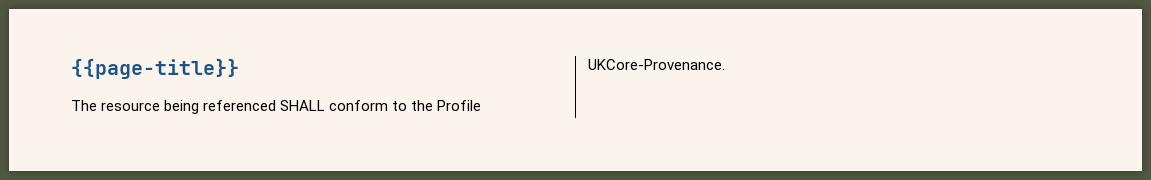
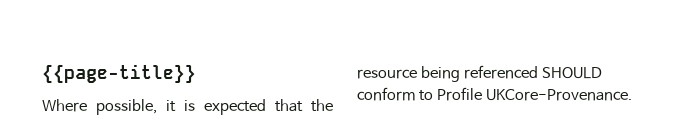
[71,100,97,111] The -> [42,99,333,115] Where possible, it is expected that the
[280,100,326,111] SHALL -> [541,67,602,79] SHOULD
[411,100,434,111] the -> (433, 95) none

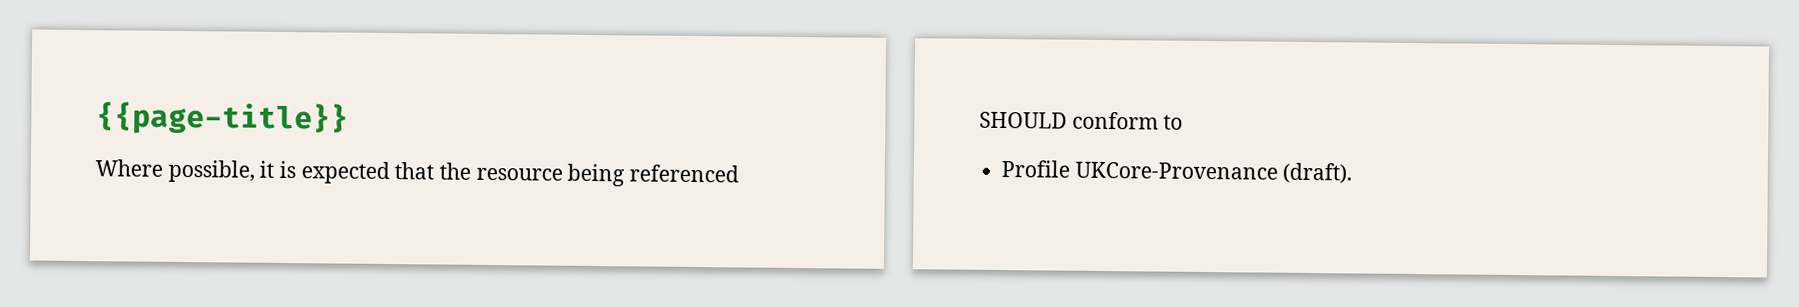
[436,87,632,101] Profile UKCore-Provenance. -> [1001,160,1353,184] // Profile UKCore-Provenance (draft).

